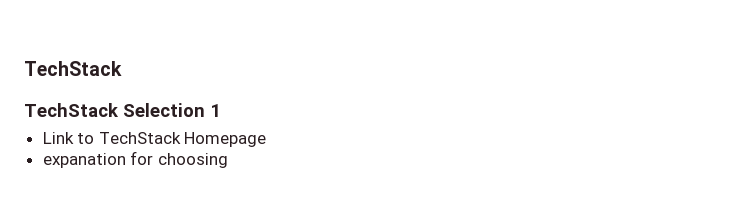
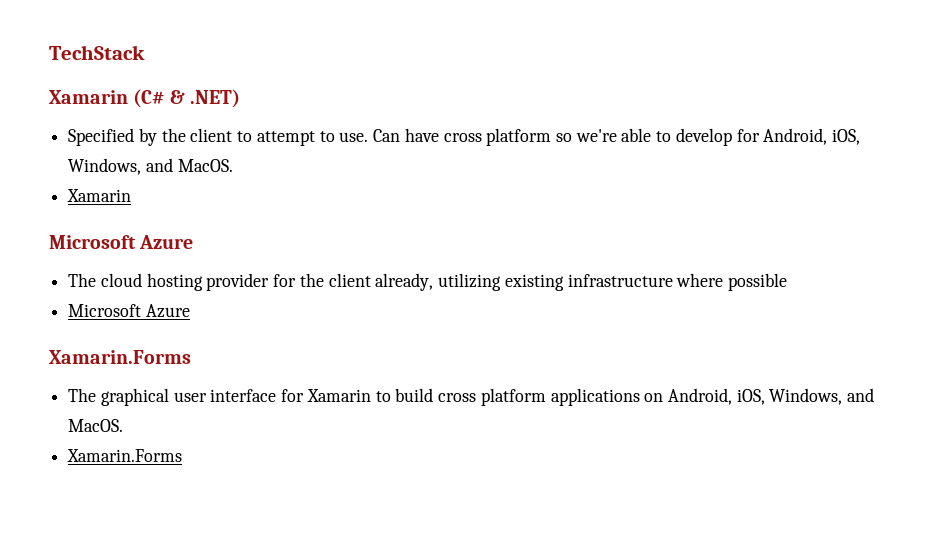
[24,103,221,117] [42,132,267,147] [42,151,228,168] TechStack Selection 1 // Link to TechStack Homepage // expanation for choosing -> [49,89,240,108] [68,128,861,146] [68,158,233,175] [67,189,132,202] [49,235,194,249] [68,273,787,291] [68,304,190,318] [49,350,191,364] [68,388,875,406] [68,419,124,432] [67,449,183,462] Xamarin (C# & .NET) // Specified by the client to attempt to use. Can have cross platform so we're able to develop for Android, iOS, Windows, and MacOS. // Xamarin // Microsoft Azure // The cloud hosting provider for the client already, utilizing existing infrastructure where possible // Microsoft Azure // Xamarin.Forms // The graphical user interface for Xamarin to build cross platform applications on Android, iOS, Windows, and MacOS. // Xamarin.Forms

